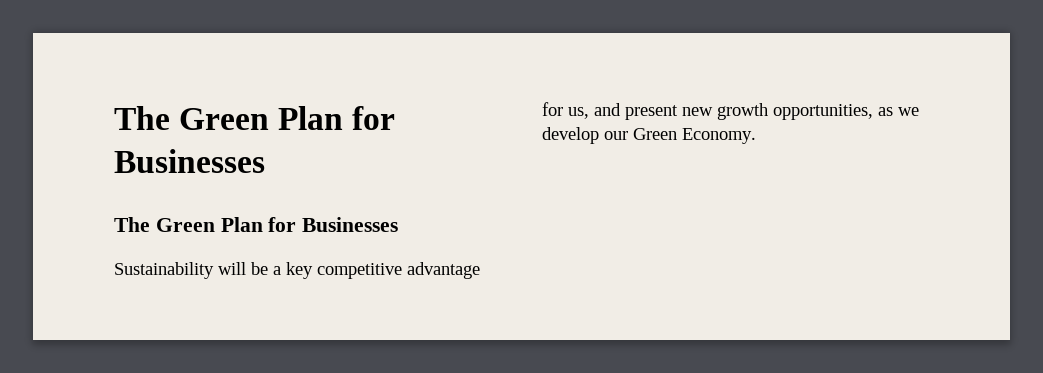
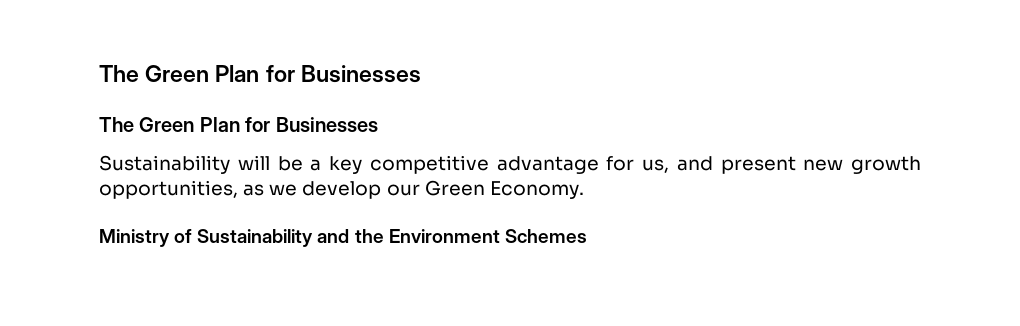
(756, 136) none -> [99,229,587,247] // Ministry of Sustainability and the Environment Schemes

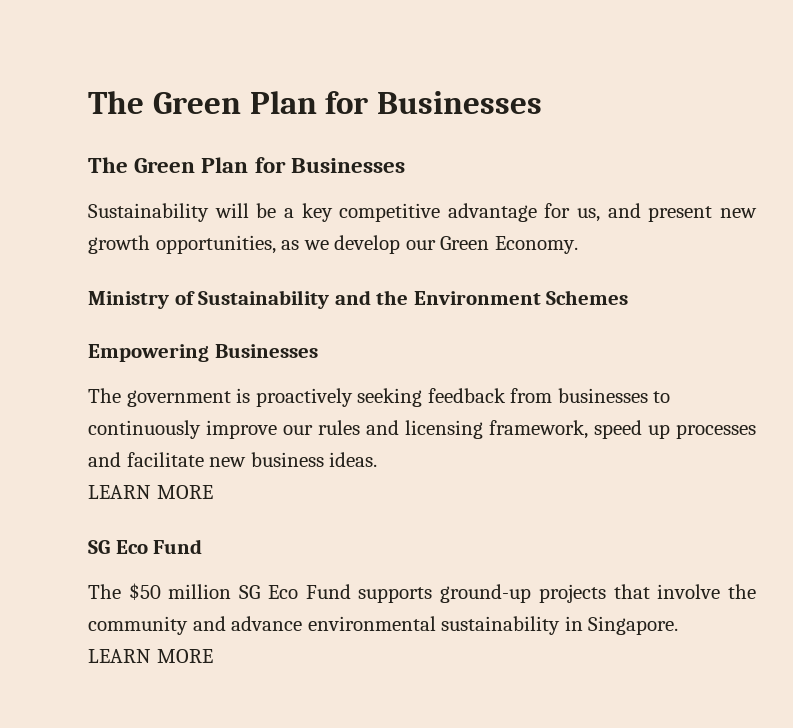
(587, 236) none -> [88,344,318,362] [88,388,671,407] [88,420,756,439] [88,452,378,467] [88,485,213,499] [88,539,203,554] [88,583,757,603] [88,616,679,635] [88,649,213,663] // Empowering Businesses // The government is proactively seeking feedback from businesses to continuously improve our rules and licensing framework, speed up processes and facilitate new business ideas. // LEARN MORE // SG Eco Fund // The $50 million SG Eco Fund supports ground-up projects that involve the community and advance environmental sustainability in Singapore. // LEARN MORE

